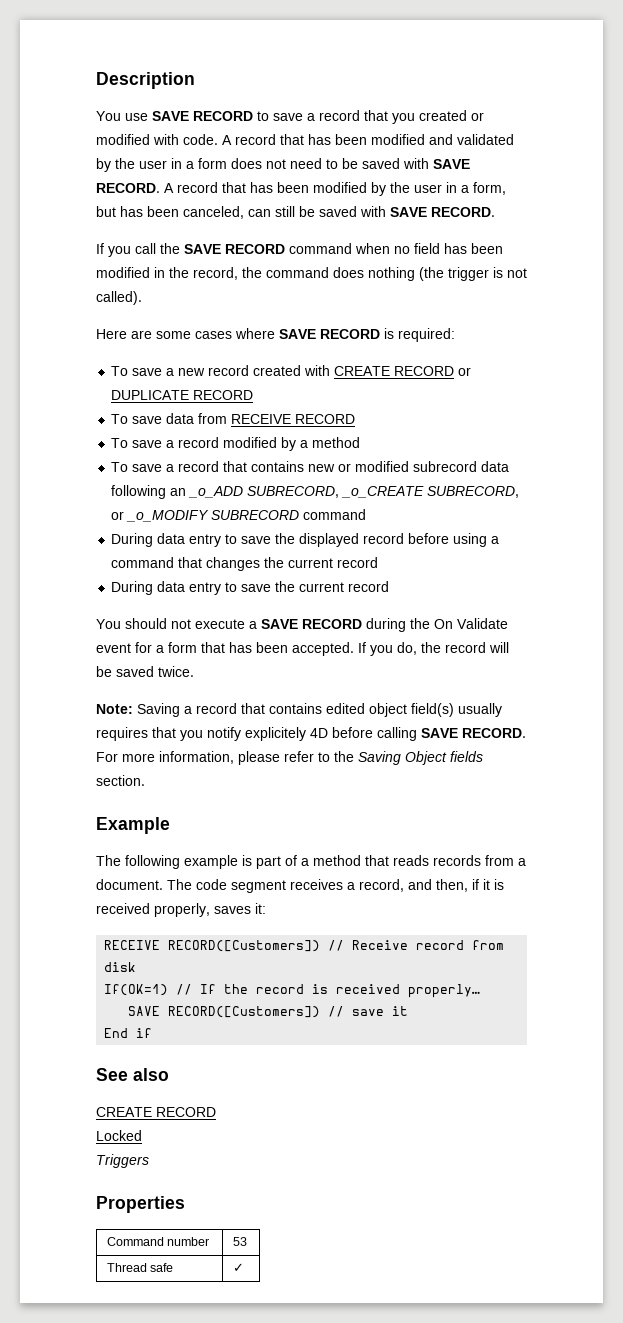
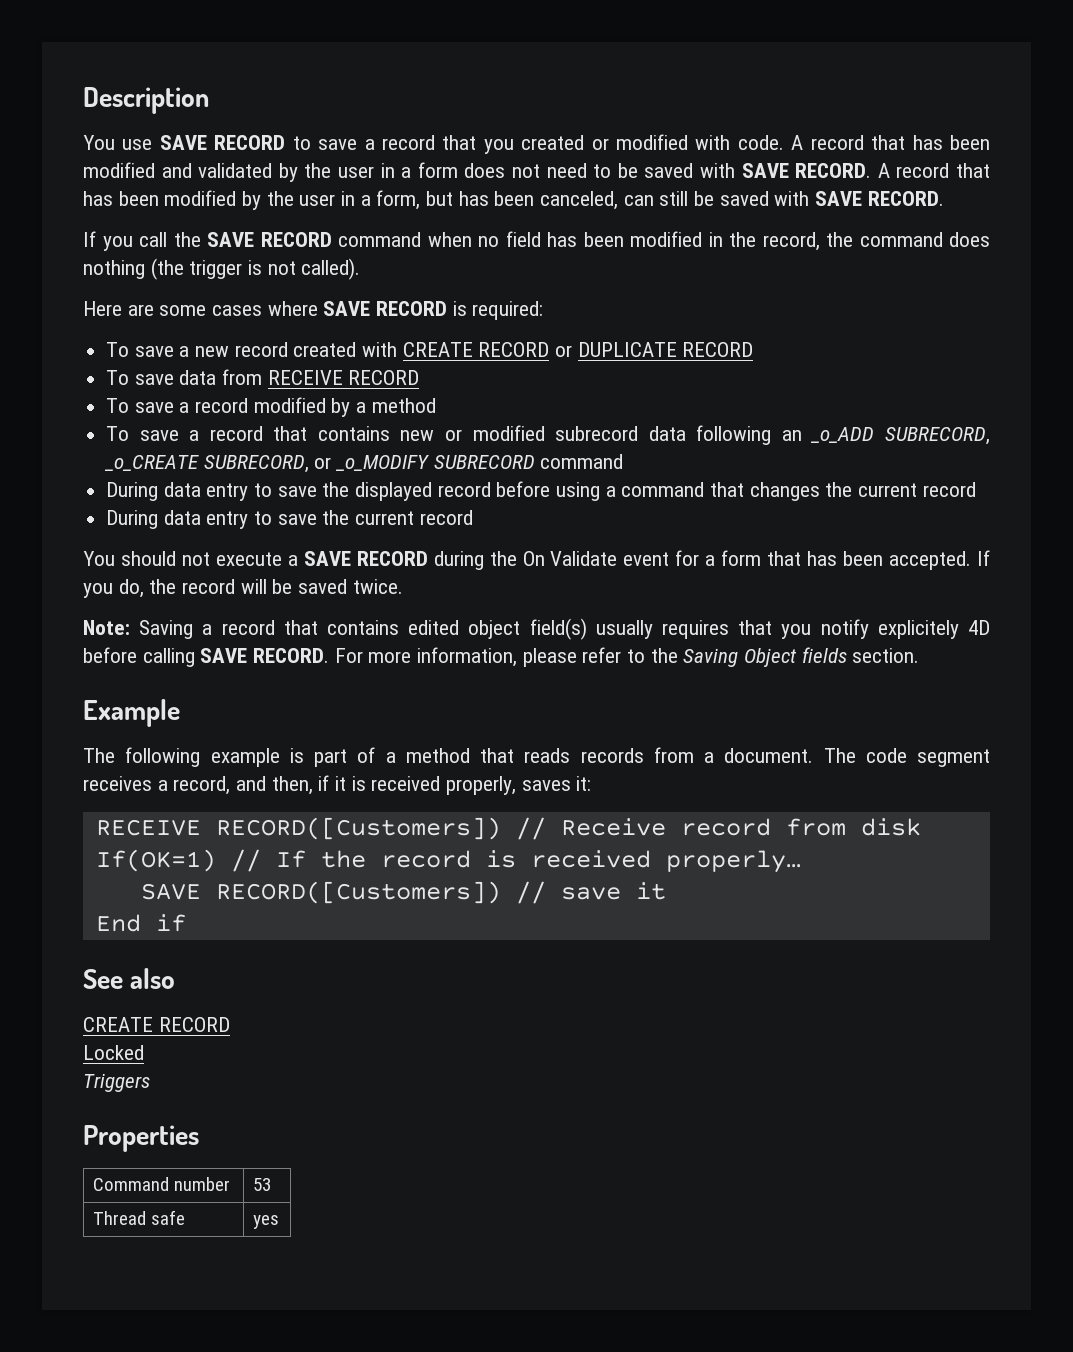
[232,1263,244,1272] ✓ -> [253,1215,280,1229] yes

